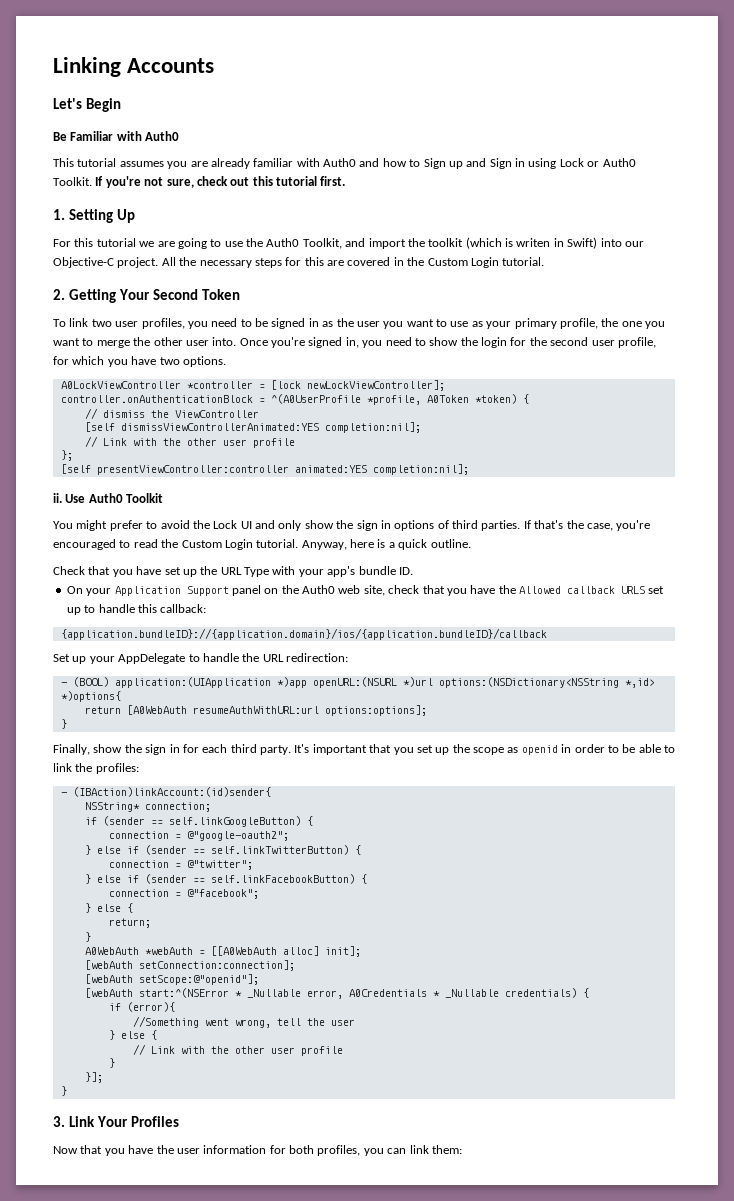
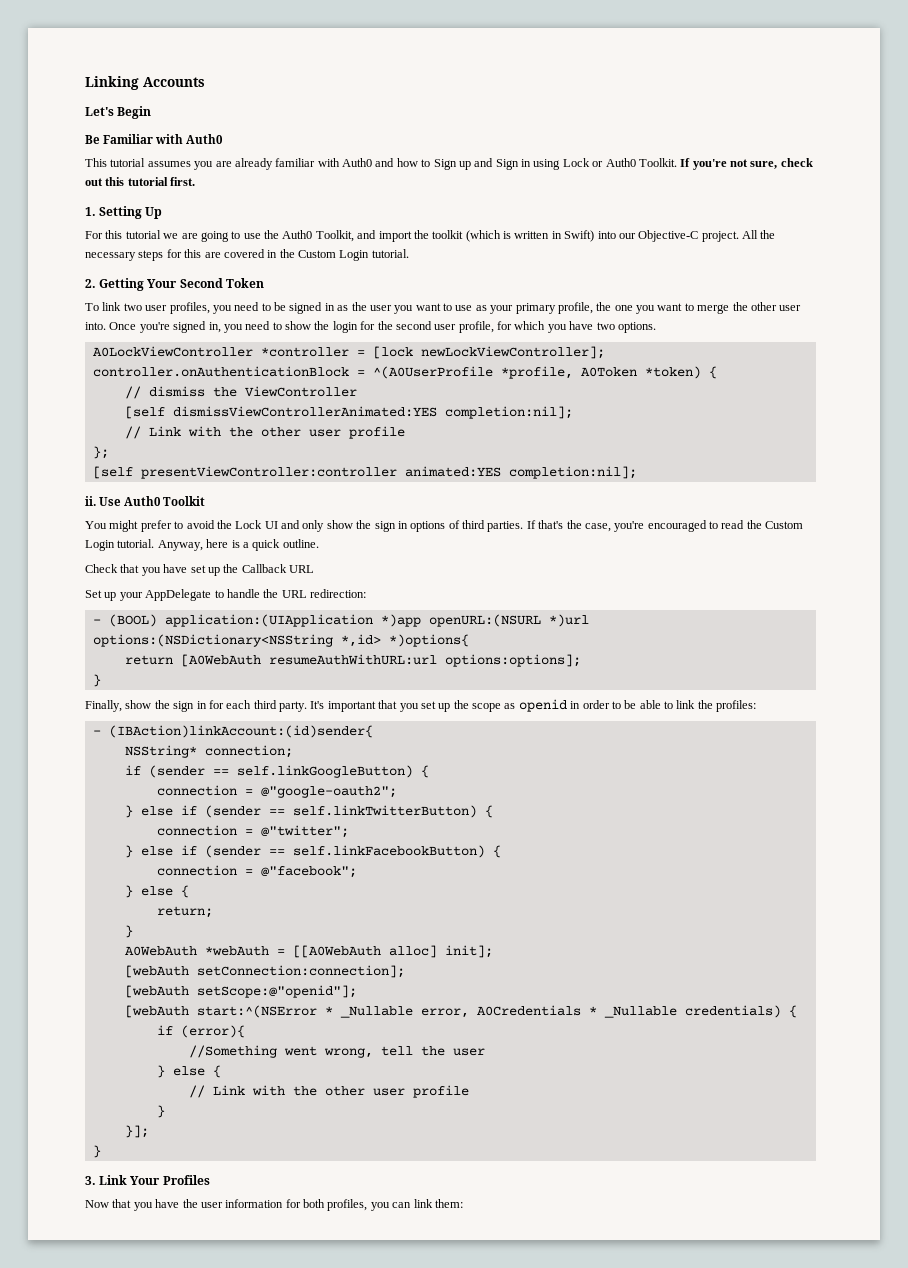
[516,238,551,247] writen -> [514,231,550,239] written
[220,566,413,577] [66,585,665,596] [66,604,207,615] [60,628,547,640] URL Type with your app's bundle ID. // On your Application Support panel on the Auth0 web site, check that you have the Allowed callback URLS set up to handle this callback: // {application.bundleID}://{application.domain}/ios/{application.bundleID}/callback -> [241,564,314,573] Callback URL

